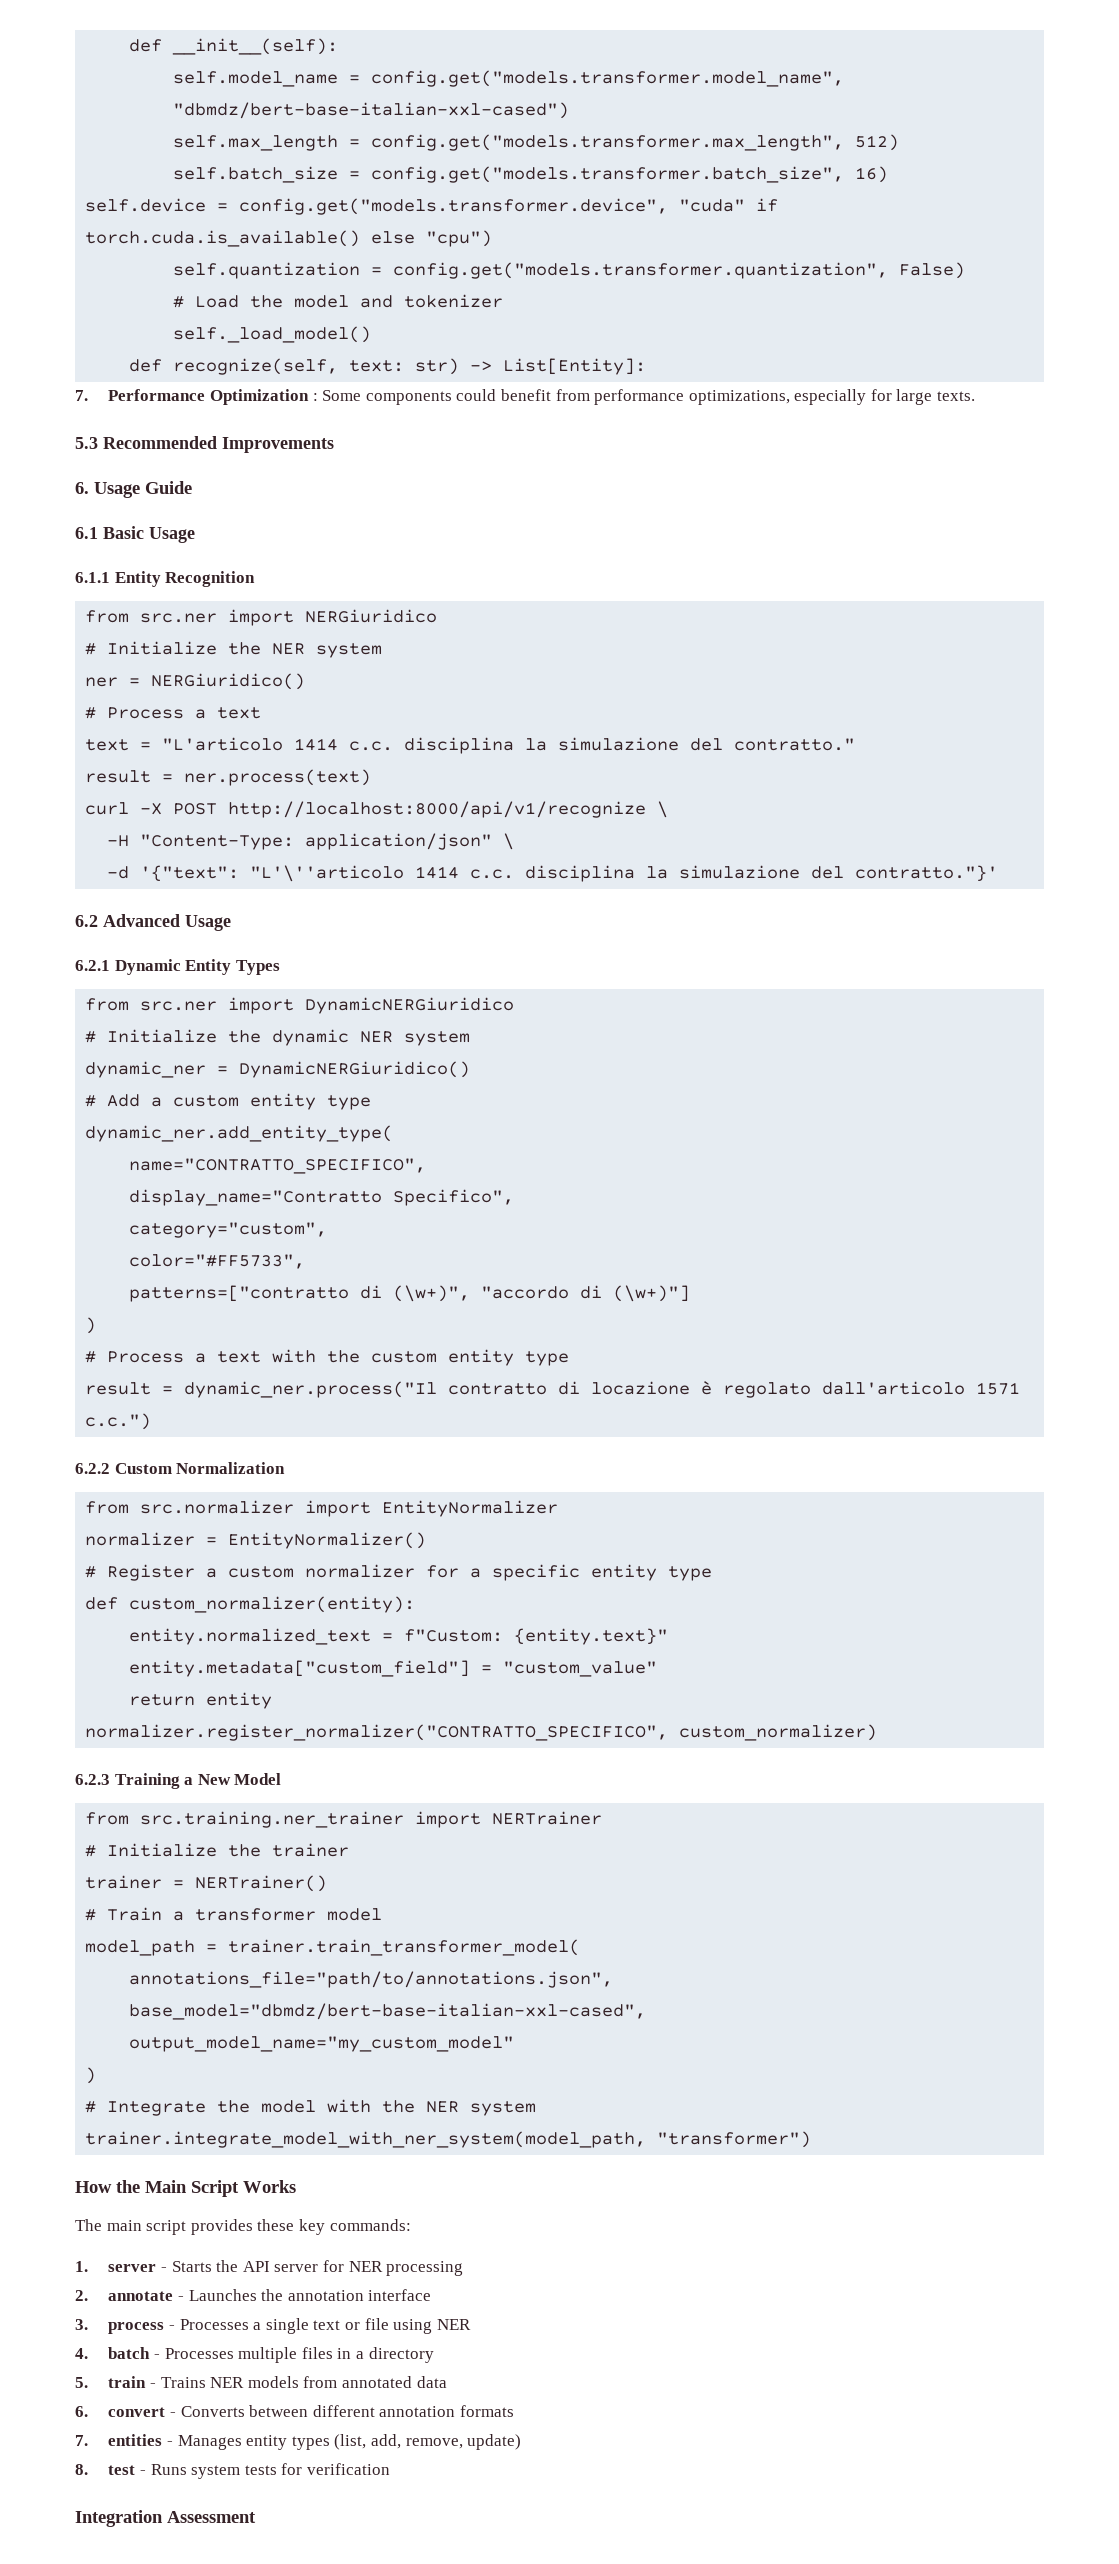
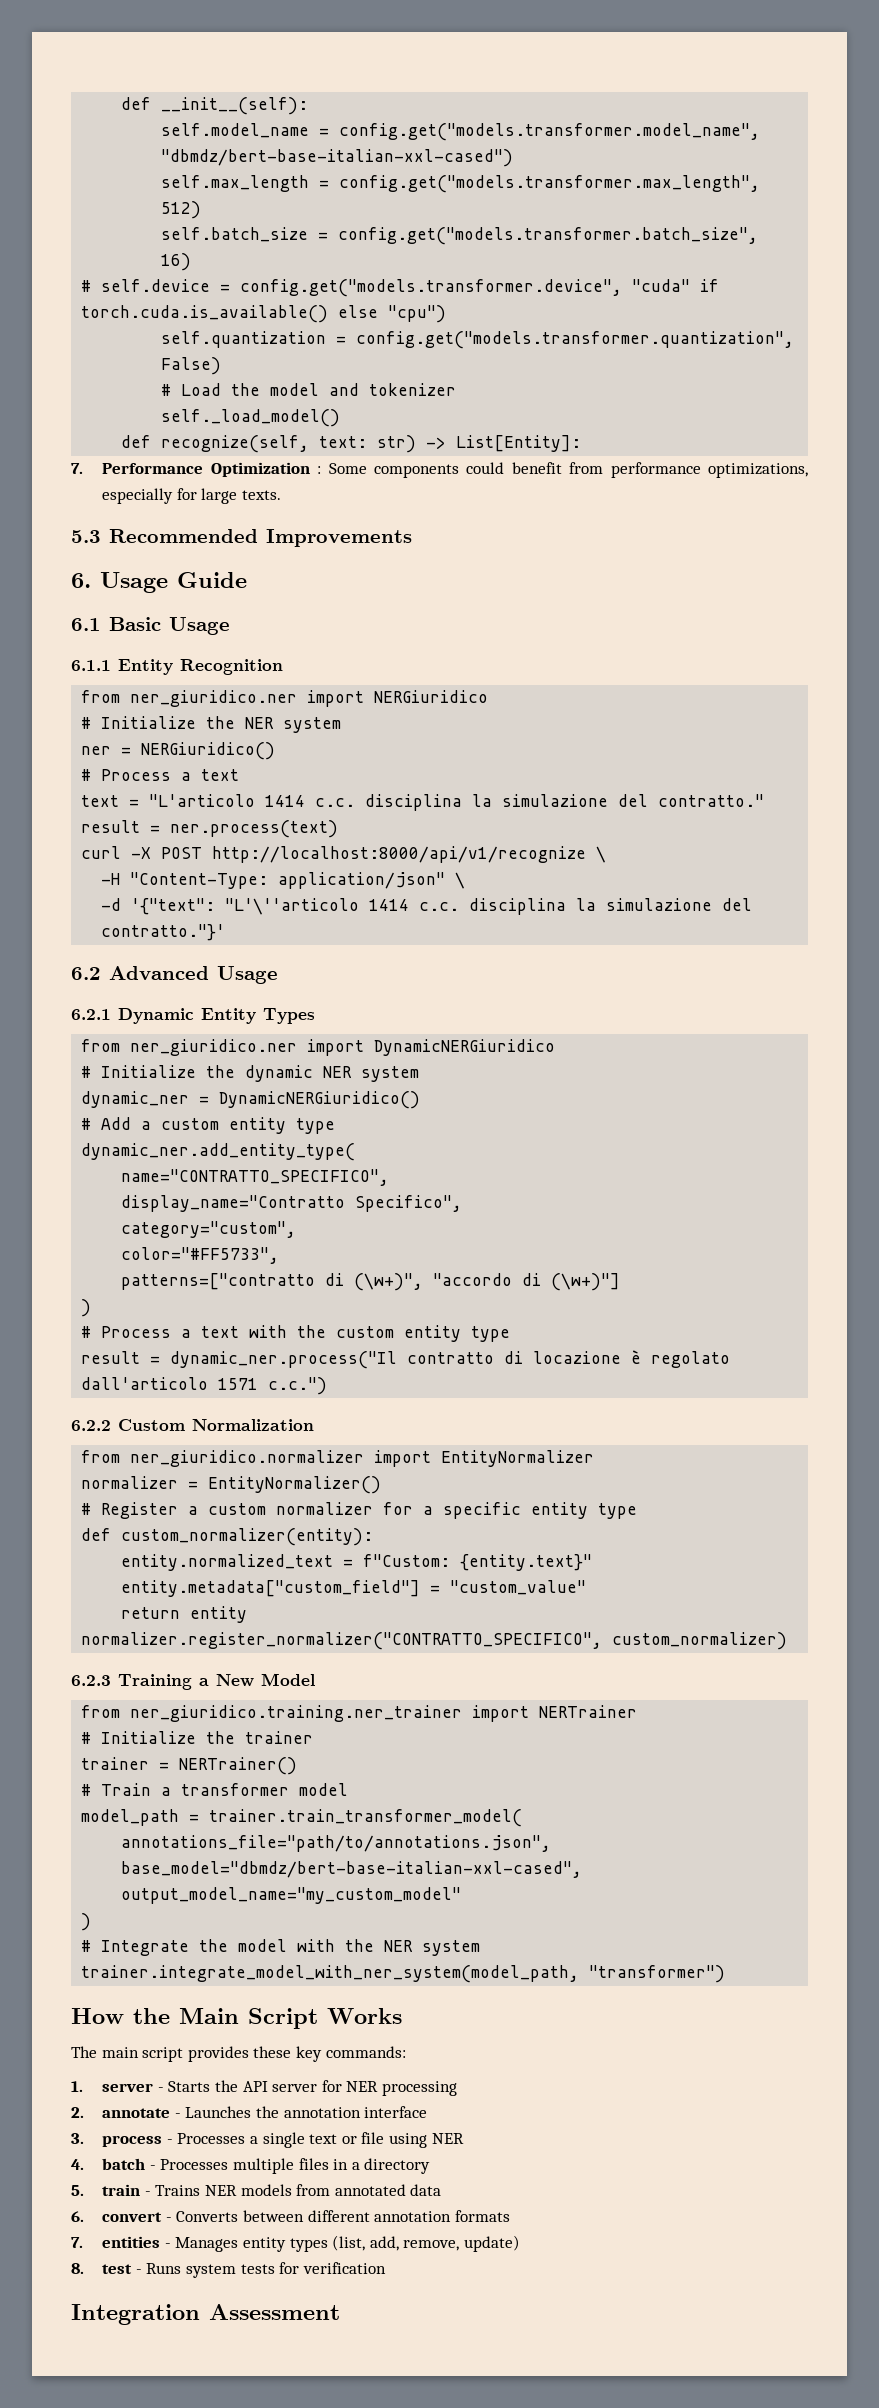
(889, 174) none -> [81,280,92,292] #
[140,613,218,623] src.ner -> [130,690,298,707] ner_giuridico.ner
[140,1001,218,1011] src.ner -> [130,1039,298,1056] ner_giuridico.ner
[140,1500,295,1514] src.normalizer -> [130,1450,365,1467] ner_giuridico.normalizer
[140,1811,405,1828] src.training.ner_trainer -> [130,1705,463,1722] ner_giuridico.training.ner_trainer

